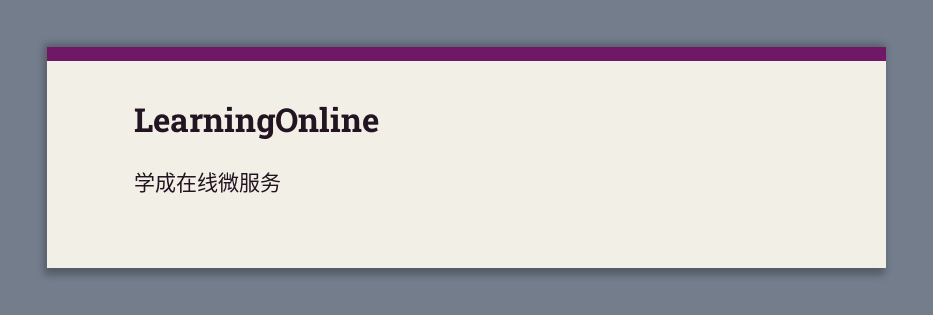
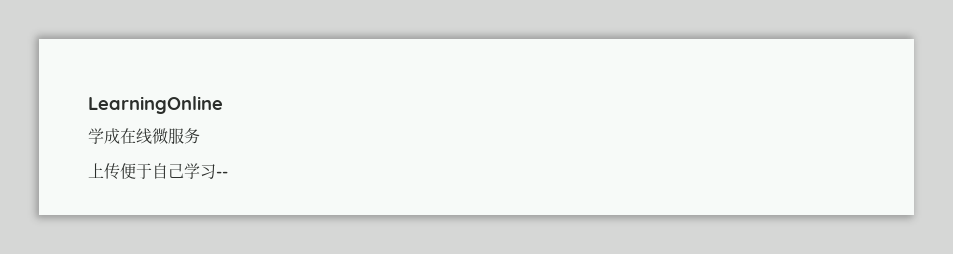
(281, 182) none -> [88,163,228,180] // 上传便于自己学习--

